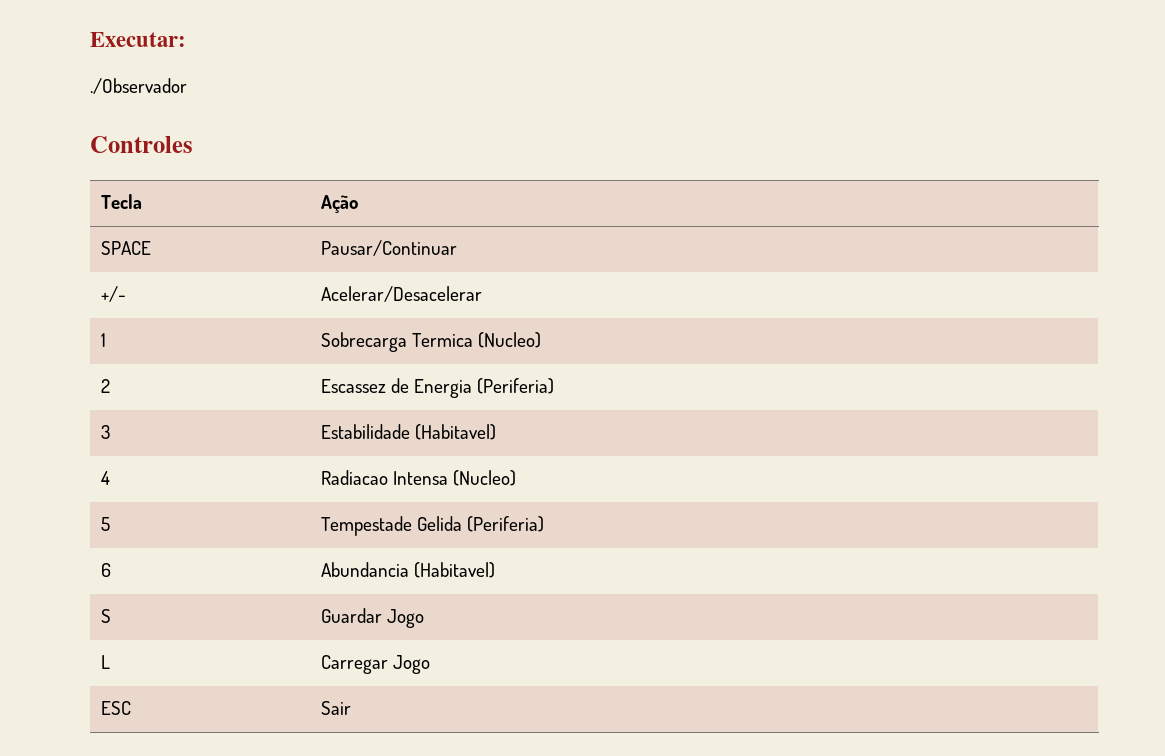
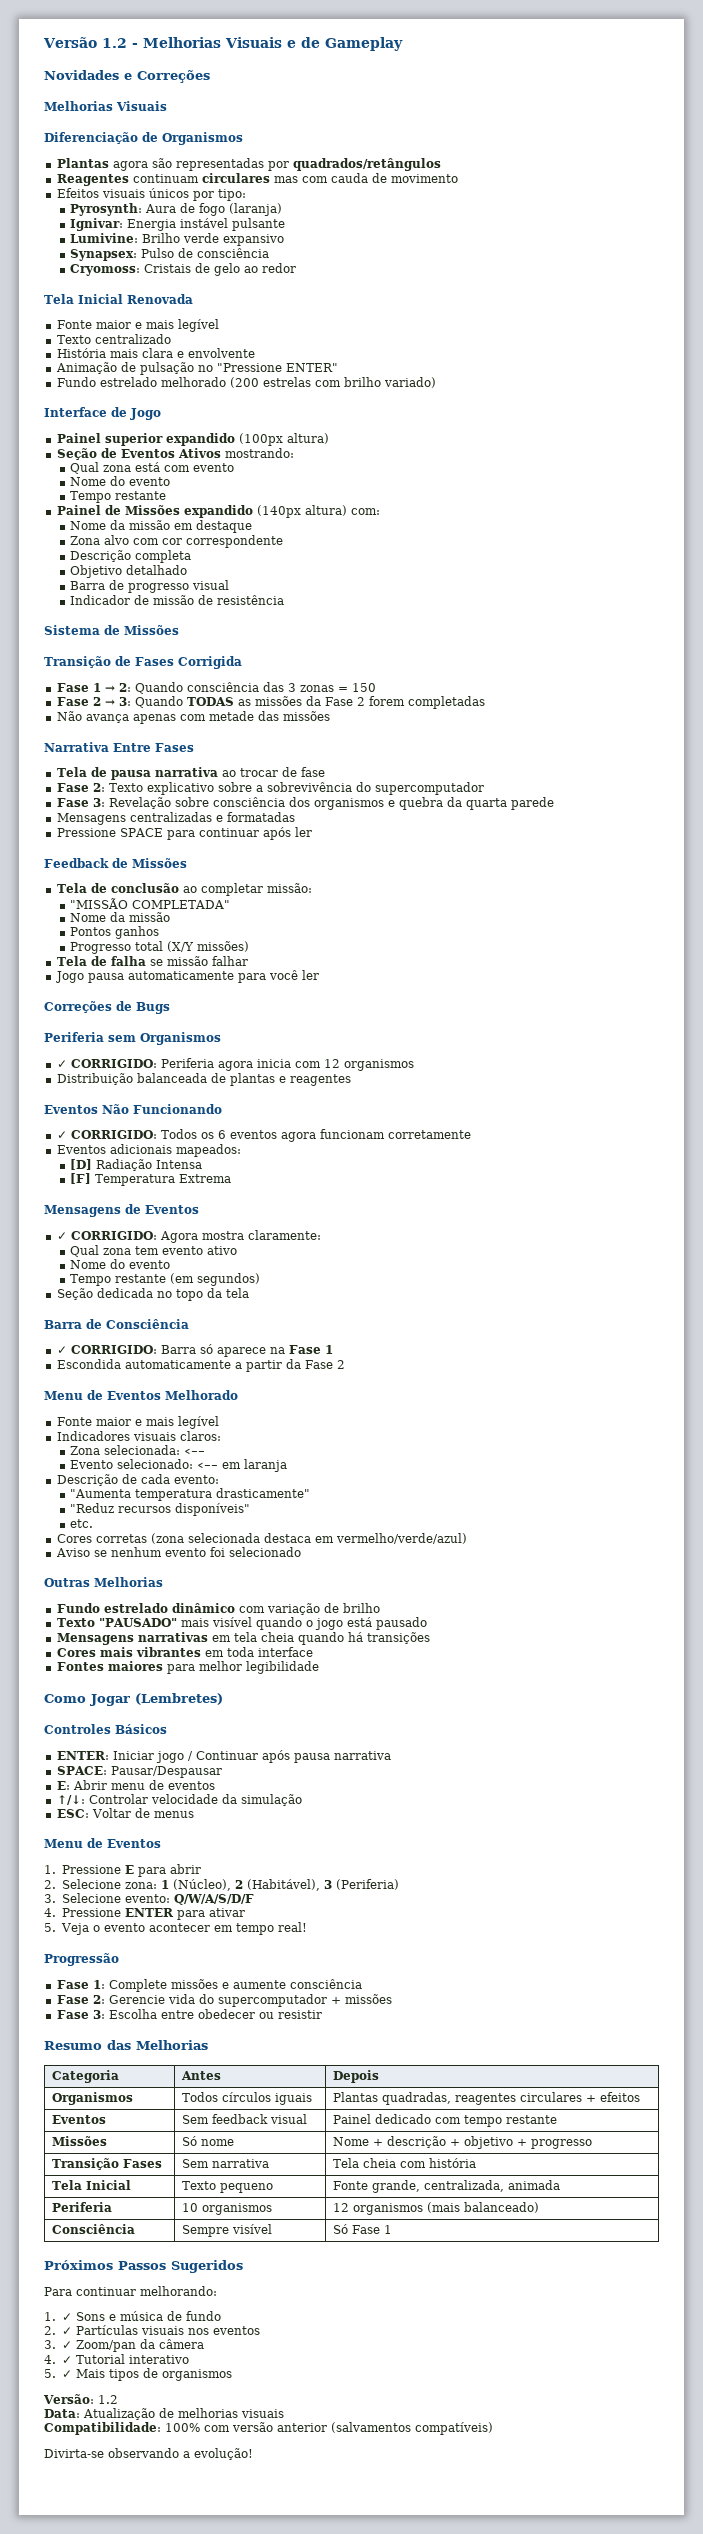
[90,32,186,47] [90,78,187,94] [90,136,193,153] [100,194,142,209] [320,195,358,213] [100,241,151,255] [320,240,457,256] [100,286,126,302] [320,286,482,302] [100,333,106,347] [320,332,542,352] [100,379,110,393] [320,378,555,398] [100,425,110,439] [320,424,496,440] [100,471,110,485] [320,470,517,486] [100,517,110,531] [320,516,545,536] [100,563,111,577] [320,562,495,578] [100,609,111,623] [320,608,424,628] [100,655,110,669] [320,655,430,674] [100,701,131,715] [320,701,351,715] Executar: // ./Observador // Controles // Tecla | Ação // SPACE | Pausar/Continuar // +/- | Acelerar/Desacelerar // 1 | Sobrecarga Termica (Nucleo) // 2 | Escassez de Energia (Periferia) // 3 | Estabilidade (Habitavel) // 4 | Radiacao Intensa (Nucleo) // 5 | Tempestade Gelida (Periferia) // 6 | Abundancia (Habitavel) // S | Guardar Jogo // L | Carregar Jogo // ESC | Sair -> [43,37,403,51] [44,70,210,83] [44,101,167,111] [44,132,243,145] [56,158,441,171] [56,173,458,186] [56,188,246,201] [70,203,283,216] [70,218,286,231] [70,233,285,246] [70,248,270,261] [70,263,297,276] [44,294,193,304] [56,319,219,332] [56,334,171,344] [56,348,255,358] [55,362,338,375] [56,377,436,388] [44,407,161,420] [56,433,329,446] [56,448,294,460] [70,462,235,474] [70,476,171,486] [70,491,167,503] [56,505,380,518] [70,520,253,533] [70,535,284,548] [70,550,192,563] [70,565,188,578] [70,580,230,593] [70,595,285,605] [44,625,179,635] [44,656,242,669] [56,682,376,694] [56,696,485,709] [56,711,330,724] [44,742,194,752] [56,767,325,780] [56,782,484,795] [56,797,554,810] [56,812,295,825] [56,827,312,840] [44,858,187,868] [56,883,312,896] [70,898,231,909] [70,912,171,922] [70,926,160,939] [70,941,250,954] [56,956,248,966] [54,970,319,983] [44,1001,170,1014] [44,1032,221,1045] [56,1058,414,1071] [56,1073,351,1086] [44,1104,222,1114] [56,1129,471,1142] [56,1144,241,1157] [70,1159,203,1171] [70,1173,232,1186] [44,1204,199,1217] [56,1230,321,1243] [70,1245,238,1257] [70,1259,171,1269] [70,1273,261,1286] [56,1288,249,1301] [44,1319,189,1329] [56,1344,333,1357] [56,1359,345,1372] [44,1390,238,1400] [56,1416,219,1429] [56,1431,221,1441] [70,1445,206,1455] [70,1459,288,1472] [56,1474,219,1486] [70,1488,311,1501] [70,1503,251,1516] [70,1519,94,1528] [56,1533,467,1544] [55,1547,301,1557] [44,1577,163,1587] [56,1603,380,1615] [56,1617,427,1630] [56,1632,430,1645] [56,1647,313,1657] [56,1661,319,1674] [44,1693,223,1706] [44,1724,167,1734] [56,1750,391,1763] [56,1766,222,1778] [56,1780,215,1790] [56,1794,302,1806] [56,1808,194,1818] [44,1838,161,1848] [44,1864,201,1877] [44,1879,399,1891] [44,1893,254,1905] [44,1908,245,1920] [44,1922,307,1935] [44,1953,119,1966] [56,1979,362,1992] [56,1994,392,2007] [56,2009,322,2019] [44,2040,208,2050] [52,2070,120,2083] [181,2071,222,2080] [333,2070,380,2083] [52,2092,134,2105] [182,2092,313,2105] [333,2092,641,2105] [52,2115,107,2124] [182,2114,308,2124] [333,2114,558,2127] [52,2136,108,2146] [182,2136,235,2146] [333,2136,593,2149] [52,2158,163,2170] [182,2159,270,2168] [333,2158,477,2168] [52,2180,132,2190] [182,2181,274,2193] [333,2180,561,2193] [52,2202,113,2212] [182,2203,273,2215] [333,2202,540,2215] [52,2224,136,2234] [182,2224,273,2237] [333,2224,393,2234] [44,2260,243,2273] [44,2286,217,2296] [44,2311,221,2321] [44,2325,260,2335] [44,2339,204,2352] [44,2354,189,2364] [44,2368,232,2381] [43,2394,118,2404] [44,2408,284,2420] [44,2422,493,2435] [44,2448,253,2460] Versão 1.2 - Melhorias Visuais e de Gameplay // Novidades e Correções // Melhorias Visuais // Diferenciação de Organismos // Plantas agora são representadas por quadrados/retângulos // Reagentes continuam circulares mas com cauda de movimento // Efeitos visuais únicos por tipo: // Pyrosynth: Aura de fogo (laranja) // Ignivar: Energia instável pulsante // Lumivine: Brilho verde expansivo // Synapsex: Pulso de consciência // Cryomoss: Cristais de gelo ao redor // Tela Inicial Renovada // Fonte maior e mais legível // Texto centralizado // História mais clara e envolvente // Animação de pulsação no "Pressione ENTER" // Fundo estrelado melhorado (200 estrelas com brilho variado) // Interface de Jogo // Painel superior expandido (100px altura) // Seção de Eventos Ativos mostrando: // Qual zona está com evento // Nome do evento // Tempo restante // Painel de Missões expandido (140px altura) com: // Nome da missão em destaque // Zona alvo com cor correspondente // Descrição completa // Objetivo detalhado // Barra de progresso visual // Indicador de missão de resistência // Sistema de Missões // Transição de Fases Corrigida // Fase 1 → 2: Quando consciência das 3 zonas = 150 // Fase 2 → 3: Quando TODAS as missões da Fase 2 forem completadas // Não avança apenas com metade das missões // Narrativa Entre Fases // Tela de pausa narrativa ao trocar de fase // Fase 2: Texto explicativo sobre a sobrevivência do supercomputador // Fase 3: Revelação sobre consciência dos organismos e quebra da quarta parede // Mensagens centralizadas e formatadas // Pressione SPACE para continuar após ler // Feedback de Missões // Tela de conclusão ao completar missão: // "MISSÃO COMPLETADA" // Nome da missão // Pontos ganhos // Progresso total (X/Y missões) // Tela de falha se missão falhar // Jogo pausa automaticamente para você ler // Correções de Bugs // Periferia sem Organismos // ✓ CORRIGIDO: Periferia agora inicia com 12 organismos // Distribuição balanceada de plantas e reagentes // Eventos Não Funcionando // ✓ CORRIGIDO: Todos os 6 eventos agora funcionam corretamente // Eventos adicionais mapeados: // [D] Radiação Intensa // [F] Temperatura Extrema // Mensagens de Eventos // ✓ CORRIGIDO: Agora mostra claramente: // Qual zona tem evento ativo // Nome do evento // Tempo restante (em segundos) // Seção dedicada no topo da tela // Barra de Consciência // ✓ CORRIGIDO: Barra só aparece na Fase 1 // Escondida automaticamente a partir da Fase 2 // Menu de Eventos Melhorado // Fonte maior e mais legível // Indicadores visuais claros: // Zona selecionada: <-- // Evento selecionado: <-- em laranja // Descrição de cada evento: // "Aumenta temperatura drasticamente" // "Reduz recursos disponíveis" // etc. // Cores corretas (zona selecionada destaca em vermelho/verde/azul) // Aviso se nenhum evento foi selecionado // Outras Melhorias // Fundo estrelado dinâmico com variação de brilho // Texto "PAUSADO" mais visível quando o jogo está pausado // Mensagens narrativas em tela cheia quando há transições // Cores mais vibrantes em toda interface // Fontes maiores para melhor legibilidade // Como Jogar (Lembretes) // Controles Básicos // ENTER: Iniciar jogo / Continuar após pausa narrativa // SPACE: Pausar/Despausar // E: Abrir menu de eventos // ↑/↓: Controlar velocidade da simulação // ESC: Voltar de menus // Menu de Eventos // 1. Pressione E para abrir // 2. Selecione zona: 1 (Núcleo), 2 (Habitável), 3 (Periferia) // 3. Selecione evento: Q/W/A/S/D/F // 4. Pressione ENTER para ativar // 5. Veja o evento acontecer em tempo real! // Progressão // Fase 1: Complete missões e aumente consciência // Fase 2: Gerencie vida do supercomputador + missões // Fase 3: Escolha entre obedecer ou resistir // Resumo das Melhorias // Categoria | Antes | Depois // Organismos | Todos círculos iguais | Plantas quadradas, reagentes circulares + efeitos // Eventos | Sem feedback visual | Painel dedicado com tempo restante // Missões | Só nome | Nome + descrição + objetivo + progresso // Transição Fases | Sem narrativa | Tela cheia com história // Tela Inicial | Texto pequeno | Fonte grande, centralizada, animada // Periferia | 10 organismos | 12 organismos (mais balanceado) // Consciência | Sempre visível | Só Fase 1 // Próximos Passos Sugeridos // Para continuar melhorando: // 1. ✓ Sons e música de fundo // 2. ✓ Partículas visuais nos eventos // 3. ✓ Zoom/pan da câmera // 4. ✓ Tutorial interativo // 5. ✓ Mais tipos de organismos // Versão: 1.2 // Data: Atualização de melhorias visuais // Compatibilidade: 100% com versão anterior (salvamentos compatíveis) // Divirta-se observando a evolução!

